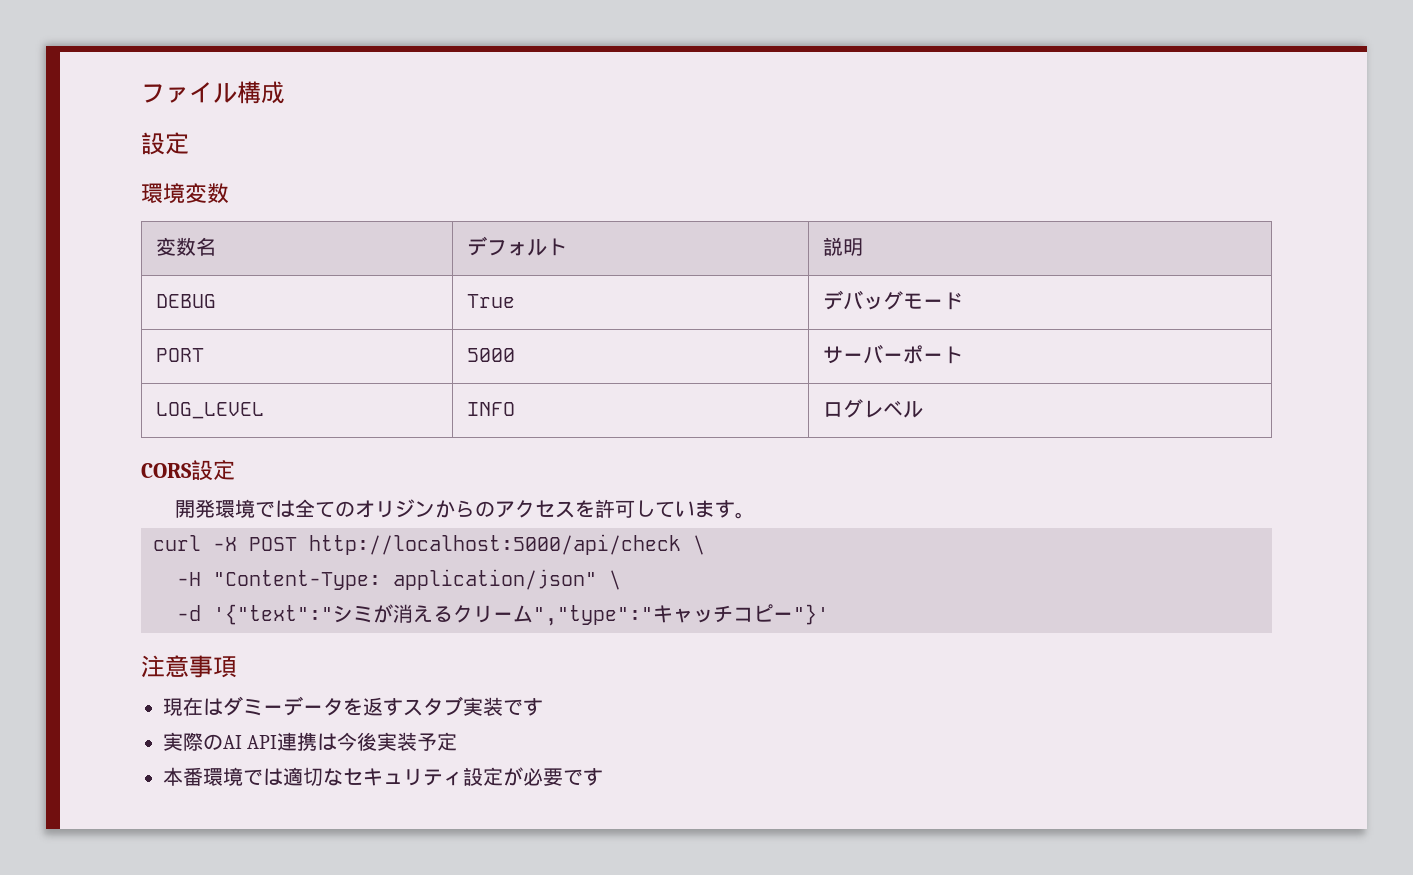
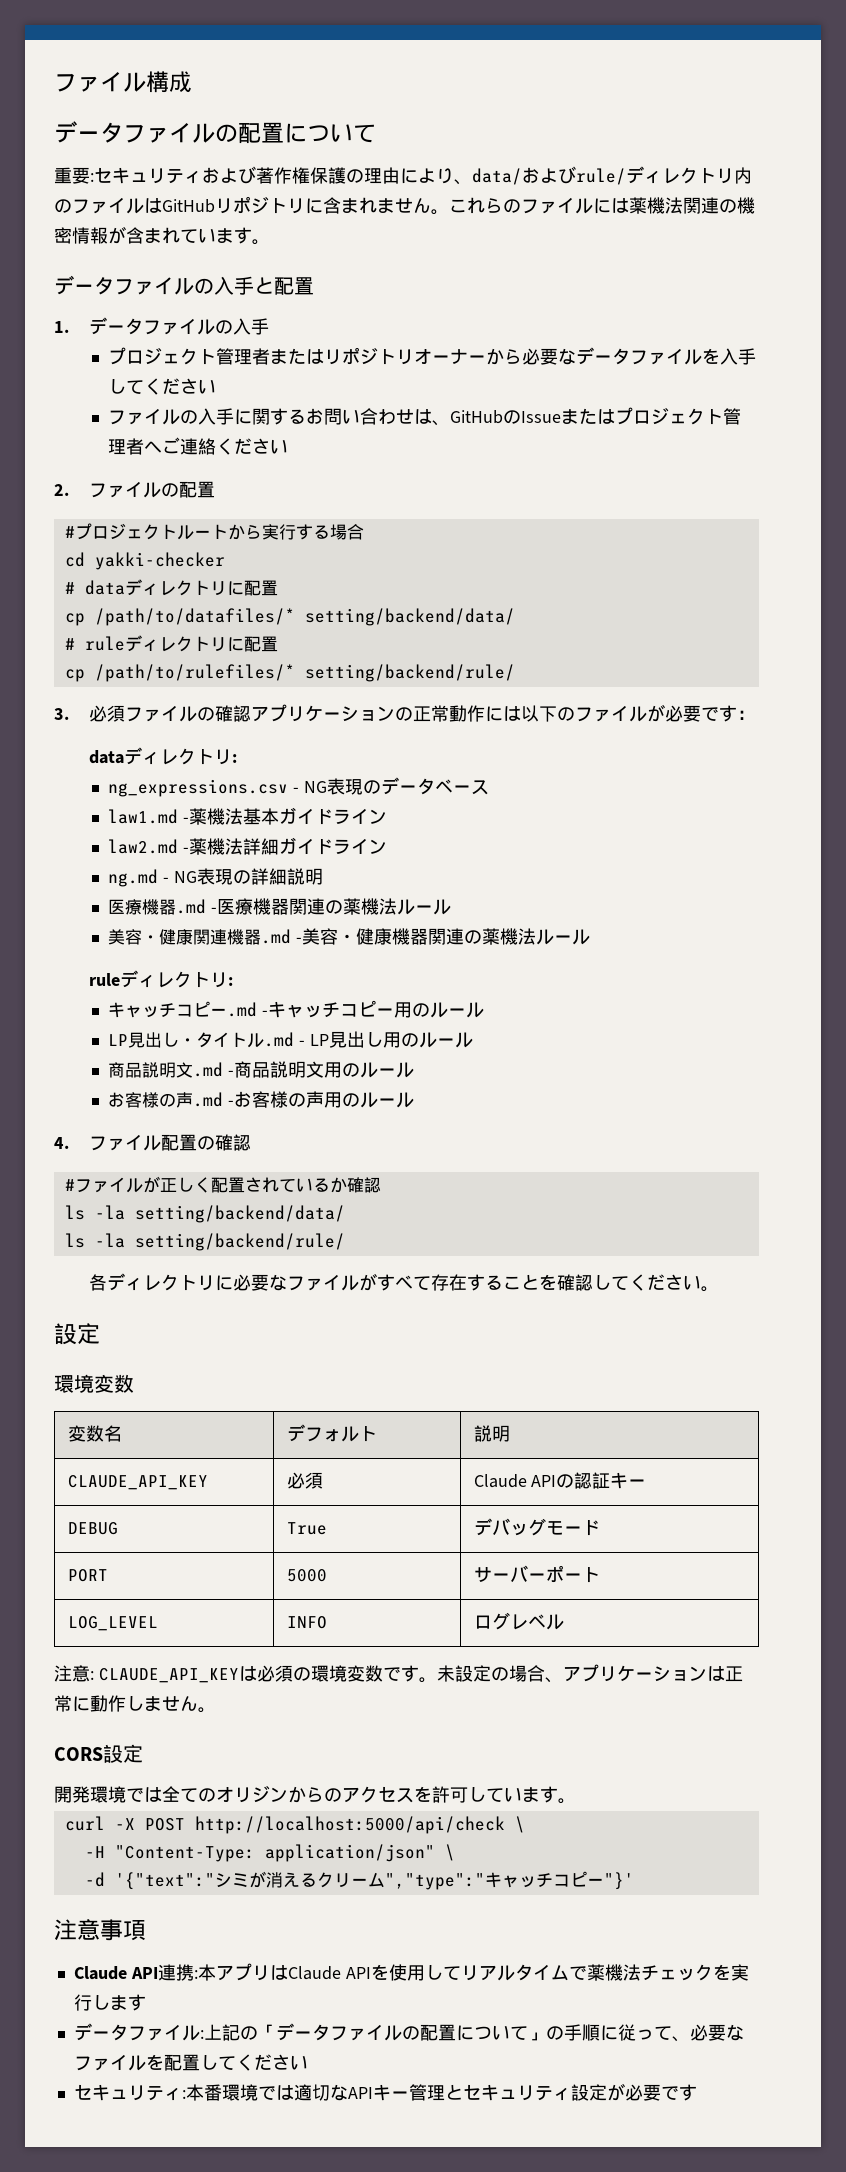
(285, 92) none -> [54,121,376,144] [54,166,752,185] [54,196,755,215] [54,226,270,245] [54,275,314,295] [54,317,269,335] [108,347,757,365] [108,378,217,395] [108,407,742,426] [108,437,289,455] [54,481,215,498] [64,523,364,540] [64,552,225,570] [64,579,278,596] [64,608,515,626] [64,635,278,652] [64,664,515,682] [54,704,755,722] [88,747,237,765] [108,777,490,797] [108,807,388,825] [108,837,388,855] [108,868,324,887] [108,898,452,915] [108,928,591,945] [88,970,233,988] [108,1000,485,1018] [108,1031,474,1048] [108,1061,415,1078] [108,1091,415,1108] [54,1134,251,1151] [64,1176,381,1193] [64,1205,345,1223] [64,1233,345,1251] [88,1273,719,1292] // データファイルの配置について // 重要:セキュリティおよび著作権保護の理由により、data/およびrule/ディレクトリ内のファイルはGitHubリポジトリに含まれません。これらのファイルには薬機法関連の機密情報が含まれています。 // データファイルの入手と配置 // 1.データファイルの入手 // プロジェクト管理者またはリポジトリオーナーから必要なデータファイルを入手してください // ファイルの入手に関するお問い合わせは、GitHubのIssueまたはプロジェクト管理者へご連絡ください // 2.ファイルの配置 // #プロジェクトルートから実行する場合 // cd yakki-checker // # dataディレクトリに配置 // cp /path/to/datafiles/* setting/backend/data/ // # ruleディレクトリに配置 // cp /path/to/rulefiles/* setting/backend/rule/ // 3.必須ファイルの確認アプリケーションの正常動作には以下のファイルが必要です： // dataディレクトリ: // ng_expressions.csv - NG表現のデータベース // law1.md -薬機法基本ガイドライン // law2.md -薬機法詳細ガイドライン // ng.md - NG表現の詳細説明 // 医療機器.md -医療機器関連の薬機法ルール // 美容・健康関連機器.md -美容・健康機器関連の薬機法ルール // ruleディレクトリ: // キャッチコピー.md -キャッチコピー用のルール // LP見出し・タイトル.md - LP見出し用のルール // 商品説明文.md -商品説明文用のルール // お客様の声.md -お客様の声用のルール // 4.ファイル配置の確認 // #ファイルが正しく配置されているか確認 // ls -la setting/backend/data/ // ls -la setting/backend/rule/ // 各ディレクトリに必要なファイルがすべて存在することを確認してください。
(863, 247) none -> [67,1475,208,1490] [286,1472,323,1489] [473,1472,647,1489] // CLAUDE_API_KEY | 必須 | Claude APIの認証キー
(923, 409) none -> [54,1664,743,1683] [54,1695,216,1713] // 注意: CLAUDE_API_KEYは必須の環境変数です。未設定の場合、アプリケーションは正常に動作しません。
[163,696,543,716] [163,732,458,751] 現在はダミーデータを返すスタブ実装です // 実際のAI API連携は今後実装予定 // -> [73,1963,749,1981] [73,1994,146,2011] [73,2023,744,2042] [73,2054,308,2071] [73,2084,186,2101] Claude API連携:本アプリはClaude APIを使用してリアルタイムで薬機法チェックを実行します // データファイル:上記の「データファイルの配置について」の手順に従って、必要なファイルを配置してください // セキュリティ:
(343, 777) none -> [347,2084,463,2101] APIキー管理と

